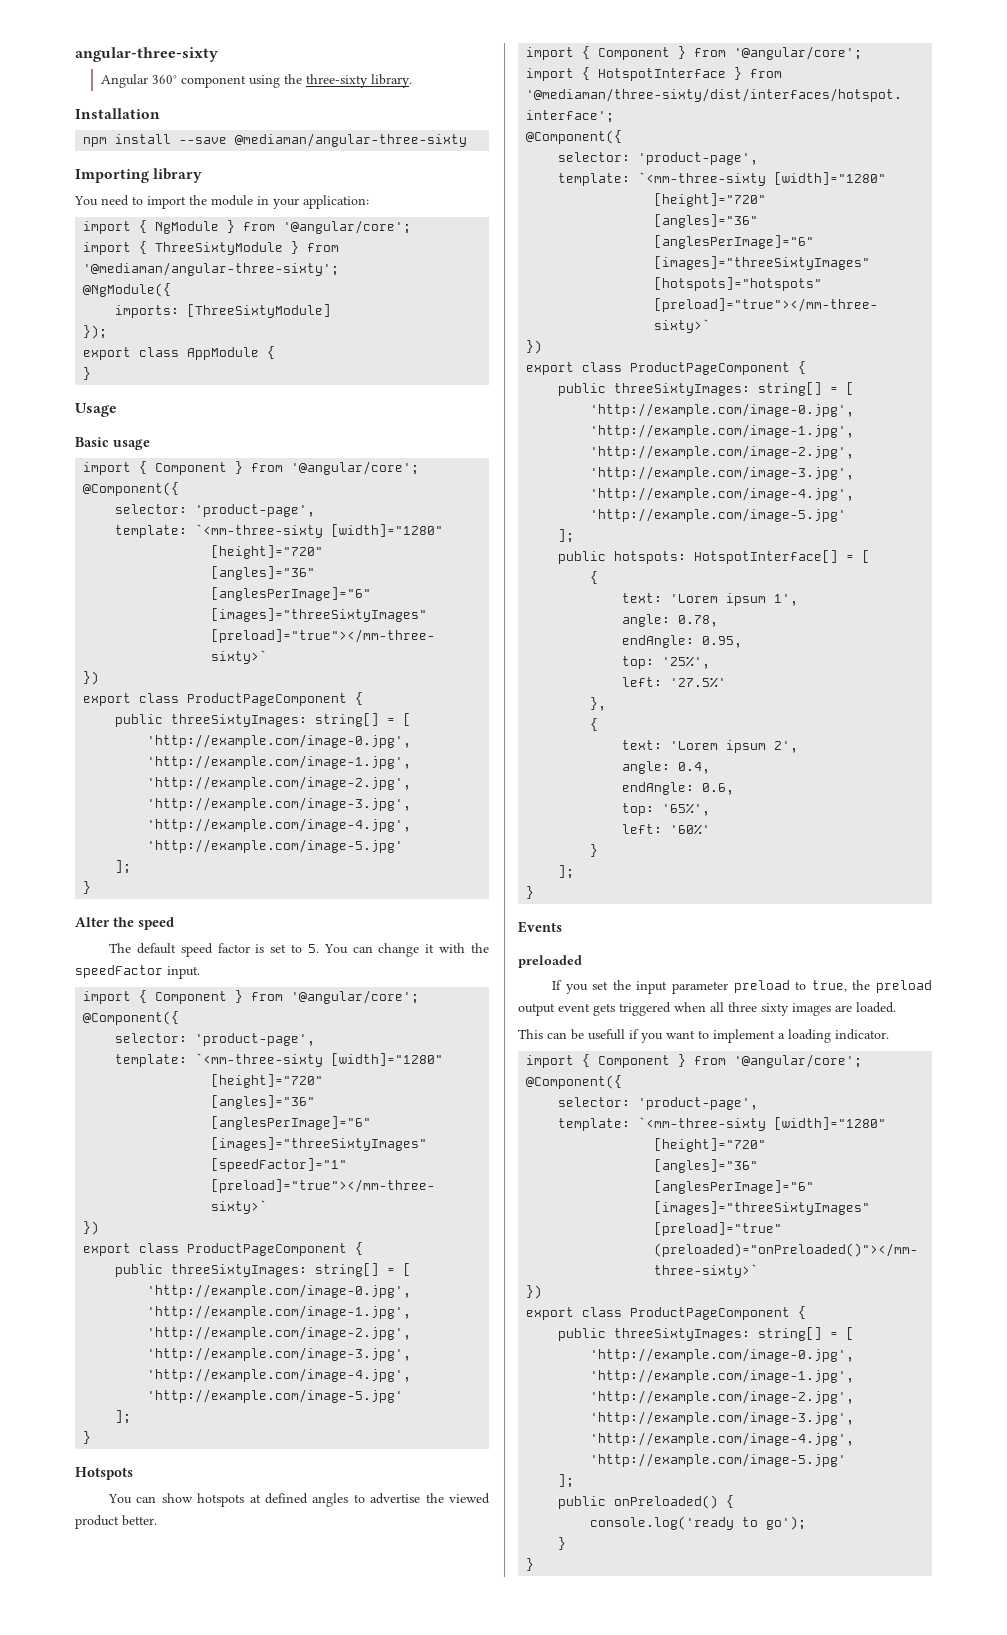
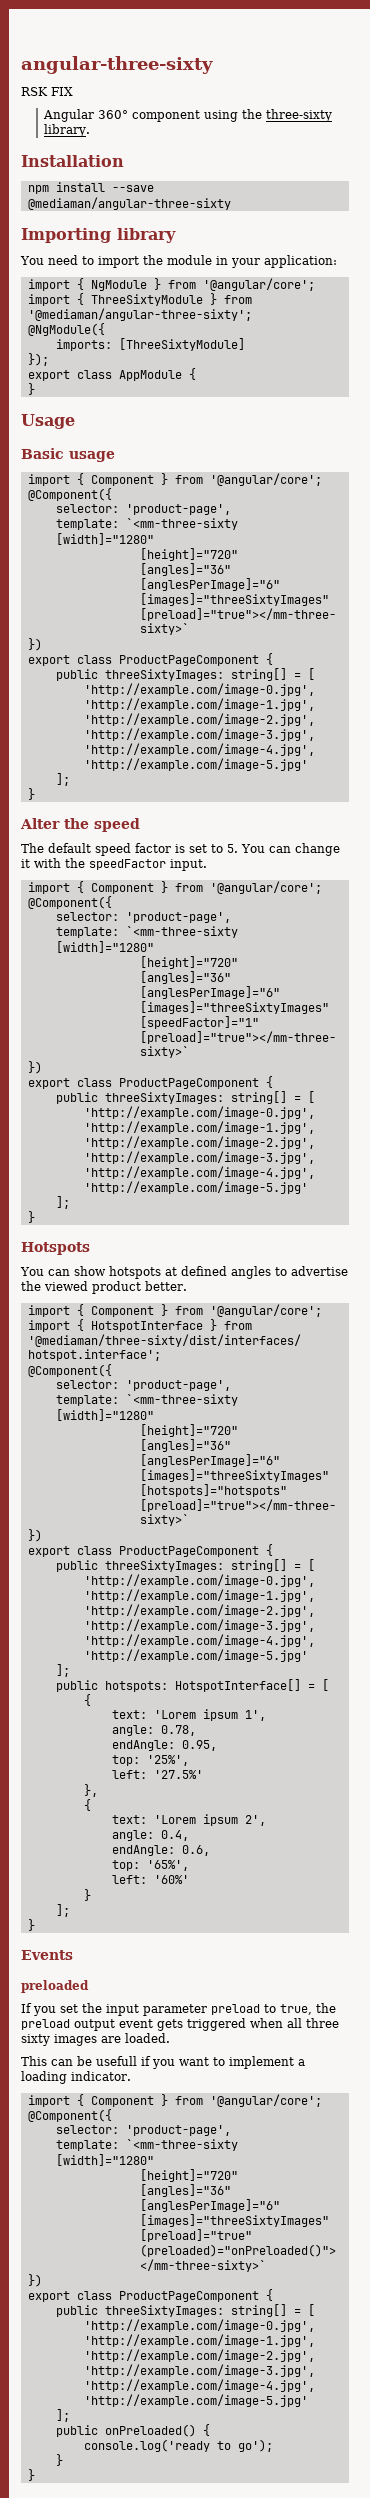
(218, 54) none -> [21,87,73,96] // RSK FIX

